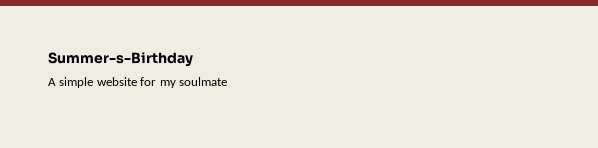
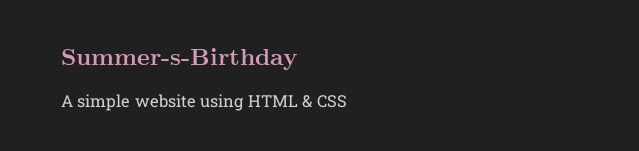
[140,77,227,88] for my soulmate -> [200,94,347,111] using HTML & CSS

